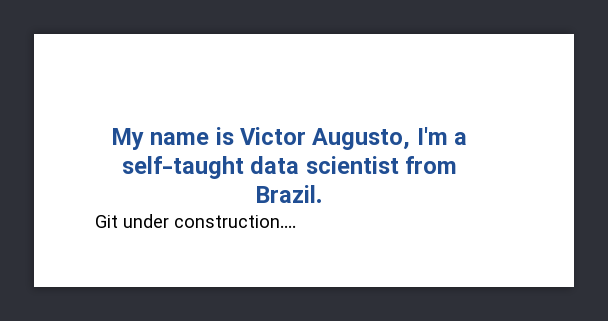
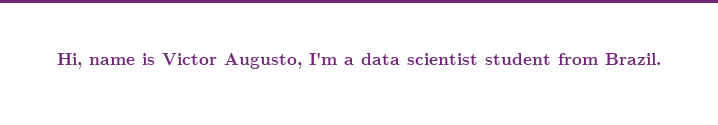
[111,128,144,150] My -> [57,53,82,69] Hi,
[121,156,244,179] self-taught -> (354, 61) none
(399, 165) none -> [485,53,551,65] student
[95,214,296,228] // Git under construction.... -> (661, 59) none

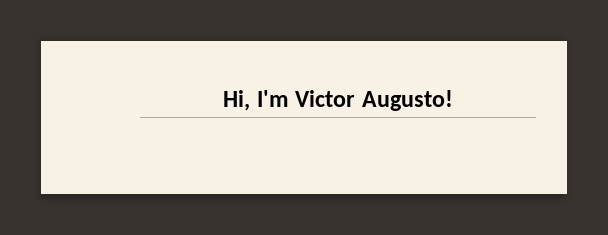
[89,52,661,69] name is Victor Augusto, I'm a data scientist student from Brazil. -> [256,90,453,111] I'm Victor Augusto!

